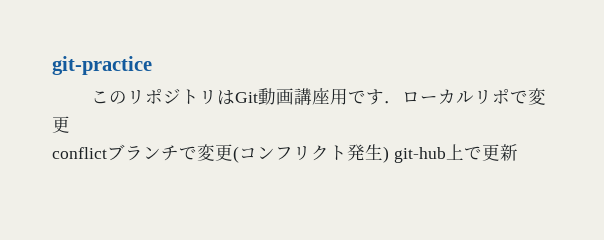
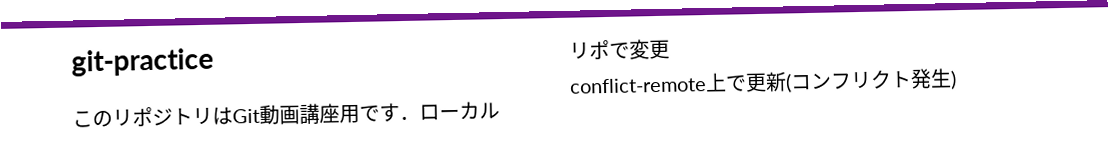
[52,144,233,161] conflictブランチで変更 -> [569,71,787,94] conflict-remote上で更新
[393,144,518,163] git-hub上で更新 -> (957, 80) none

